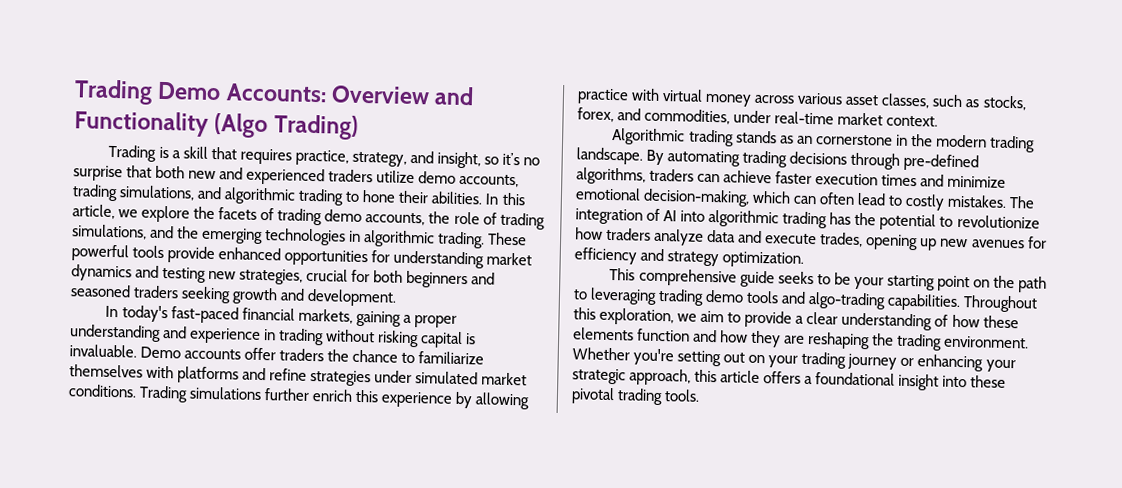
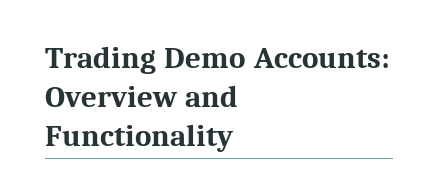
[214,113,359,140] [108,144,541,169] [73,165,520,188] [72,184,526,206] [72,204,545,230] [72,224,528,249] [71,244,533,269] [71,264,496,289] [70,284,398,307] [105,305,457,328] [69,324,477,349] [69,344,485,365] [69,364,528,387] [68,384,530,410] [577,88,1027,111] [577,107,939,127] [612,128,1035,153] [576,147,980,172] [576,167,1007,188] [575,187,1036,211] [575,208,1040,231] [575,227,1047,251] [574,247,805,268] [609,267,1048,293] [573,287,1039,313] [573,307,1019,331] [573,327,1030,351] [572,347,1016,373] [572,368,1007,391] [571,387,701,406] (Algo Trading) // Trading is a skill that requires practice, strategy, and insight, so it’s no surprise that both new and experienced traders utilize demo accounts, trading simulations, and algorithmic trading to hone their abilities. In this article, we explore the facets of trading demo accounts, the role of trading simulations, and the emerging technologies in algorithmic trading. These powerful tools provide enhanced opportunities for understanding market dynamics and testing new strategies, crucial for both beginners and seasoned traders seeking growth and development. // In today's fast-paced financial markets, gaining a proper understanding and experience in trading without risking capital is invaluable. Demo accounts offer traders the chance to familiarize themselves with platforms and refine strategies under simulated market conditions. Trading simulations further enrich this experience by allowing practice with virtual money across various asset classes, such as stocks, forex, and commodities, under real-time market context. // Algorithmic trading stands as an cornerstone in the modern trading landscape. By automating trading decisions through pre-defined algorithms, traders can achieve faster execution times and minimize emotional decision-making, which can often lead to costly mistakes. The integration of AI into algorithmic trading has the potential to revolutionize how traders analyze data and execute trades, opening up new avenues for efficiency and strategy optimization. // This comprehensive guide seeks to be your starting point on the path to leveraging trading demo tools and algo-trading capabilities. Throughout this exploration, we aim to provide a clear understanding of how these elements function and how they are reshaping the trading environment. Whether you're setting out on your trading journey or enhancing your strategic approach, this article offers a foundational insight into these pivotal trading tools. -> (234, 138) none

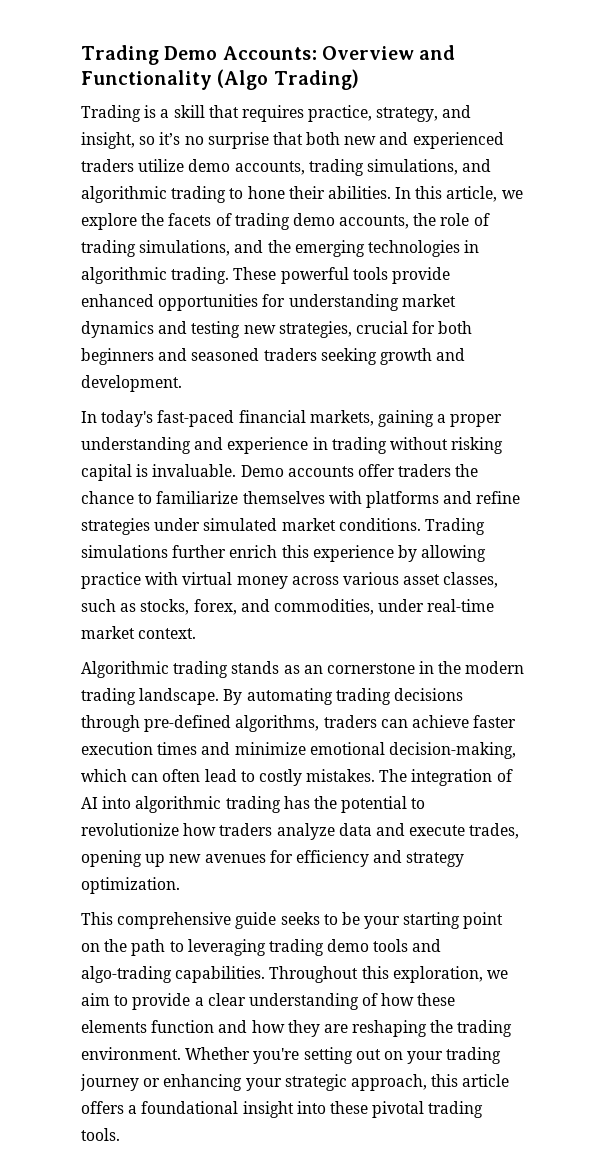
(234, 138) none -> [217,69,359,90] [81,105,472,122] [81,132,504,149] [81,159,492,176] [81,186,523,203] [81,213,490,230] [81,240,480,257] [81,267,450,284] [81,294,456,311] [81,321,473,338] [81,348,466,365] [81,375,182,392] [81,410,503,427] [81,437,504,454] [81,464,479,481] [81,491,521,508] [81,518,485,535] [81,545,487,562] [81,572,499,589] [81,599,495,615] [81,626,197,639] [81,661,525,678] [81,688,463,705] [81,715,517,732] [81,742,516,759] [81,769,513,786] [81,796,426,813] [81,823,520,840] [81,850,465,867] [81,877,180,894] [81,912,504,929] [81,939,442,956] [81,966,508,983] [81,993,456,1010] [81,1020,513,1037] [81,1047,502,1064] [80,1074,510,1091] [81,1101,484,1118] [81,1128,120,1141] (Algo Trading) // Trading is a skill that requires practice, strategy, and insight, so it’s no surprise that both new and experienced traders utilize demo accounts, trading simulations, and algorithmic trading to hone their abilities. In this article, we explore the facets of trading demo accounts, the role of trading simulations, and the emerging technologies in algorithmic trading. These powerful tools provide enhanced opportunities for understanding market dynamics and testing new strategies, crucial for both beginners and seasoned traders seeking growth and development. // In today's fast-paced financial markets, gaining a proper understanding and experience in trading without risking capital is invaluable. Demo accounts offer traders the chance to familiarize themselves with platforms and refine strategies under simulated market conditions. Trading simulations further enrich this experience by allowing practice with virtual money across various asset classes, such as stocks, forex, and commodities, under real-time market context. // Algorithmic trading stands as an cornerstone in the modern trading landscape. By automating trading decisions through pre-defined algorithms, traders can achieve faster execution times and minimize emotional decision-making, which can often lead to costly mistakes. The integration of AI into algorithmic trading has the potential to revolutionize how traders analyze data and execute trades, opening up new avenues for efficiency and strategy optimization. // This comprehensive guide seeks to be your starting point on the path to leveraging trading demo tools and algo-trading capabilities. Throughout this exploration, we aim to provide a clear understanding of how these elements function and how they are reshaping the trading environment. Whether you're setting out on your trading journey or enhancing your strategic approach, this article offers a foundational insight into these pivotal trading tools.

